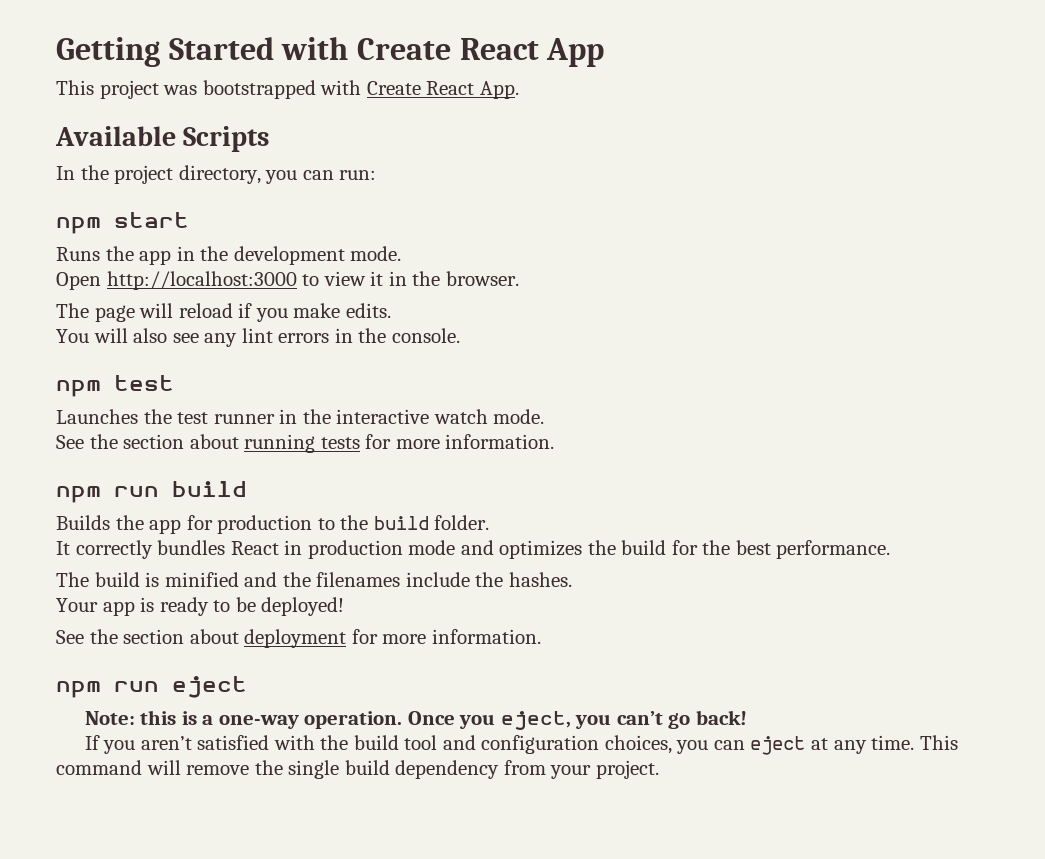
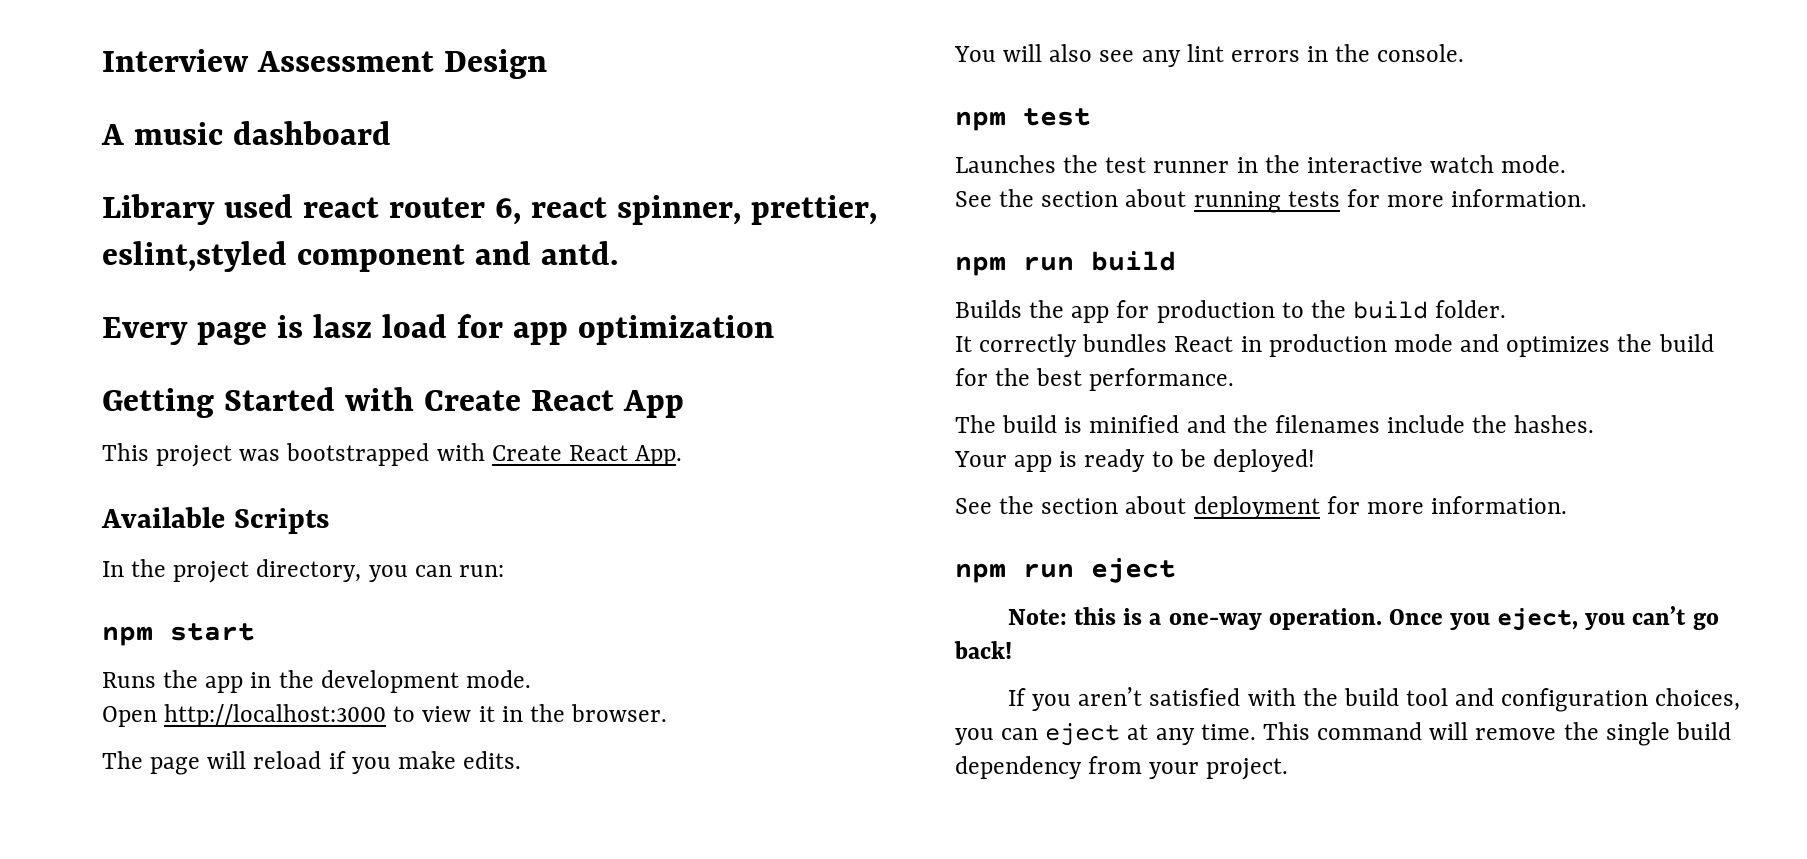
(56, 52) none -> [102,49,547,79] [101,121,391,145] [102,194,877,225] [102,241,618,272] [102,314,774,345] Interview Assessment Design // A music dashboard // Library used react router 6, react spinner, prettier, eslint,styled component and antd. // Every page is lasz load for app optimization //

